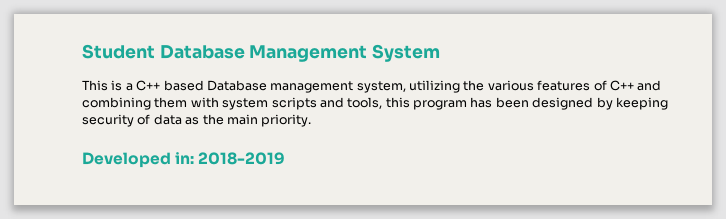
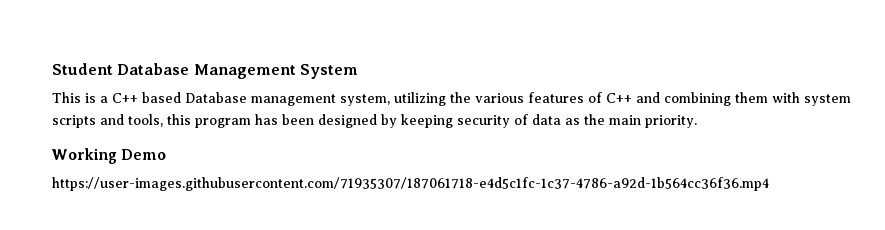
[82,152,286,168] Developed in: 2018-2019 -> [52,148,167,164] [52,177,769,191] Working Demo // https://user-images.githubusercontent.com/71935307/187061718-e4d5c1fc-1c37-4786-a92d-1b564cc36f36.mp4

